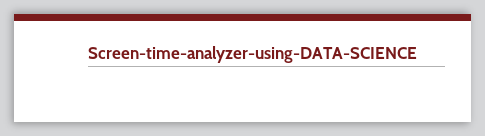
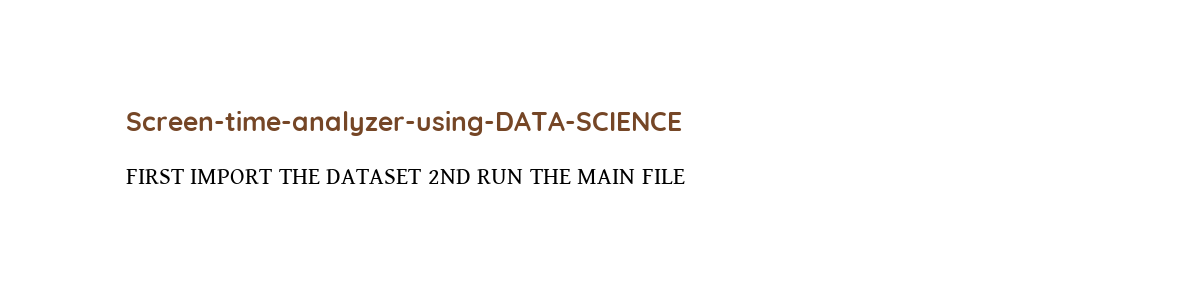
(417, 54) none -> [126,169,685,184] // FIRST IMPORT THE DATASET 2ND RUN THE MAIN FILE

